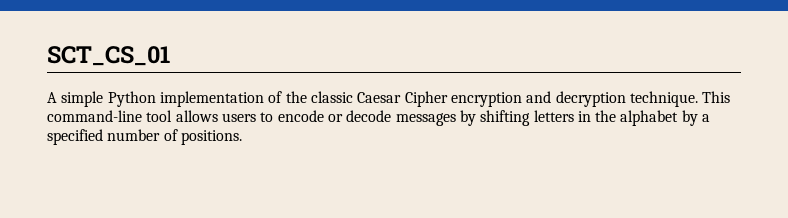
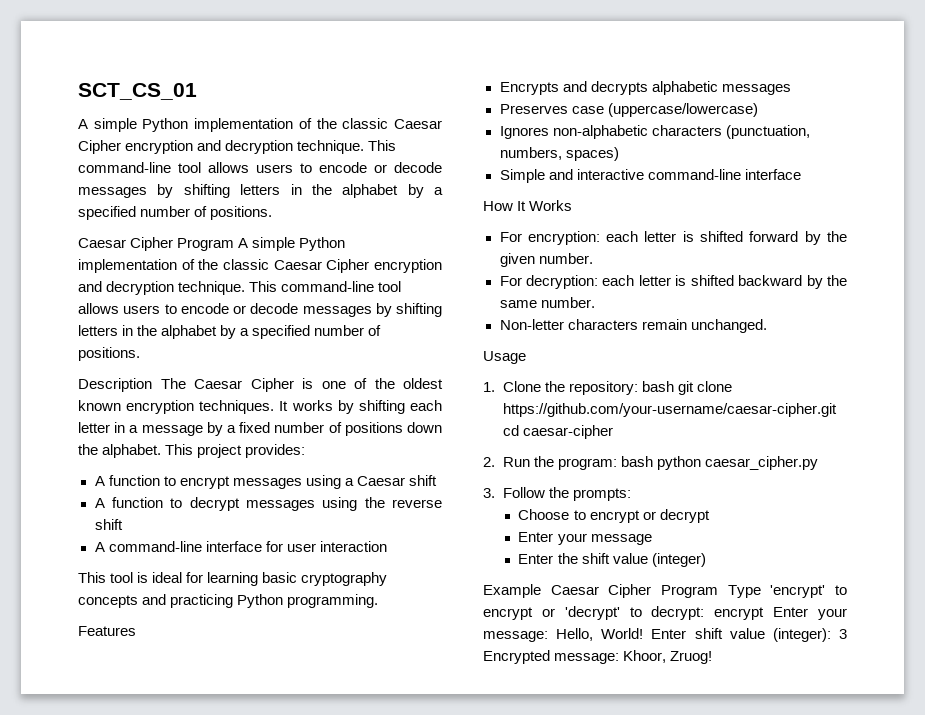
(242, 137) none -> [78,237,346,251] [78,259,442,273] [78,281,402,295] [78,303,442,317] [78,325,382,339] [78,347,140,361] [78,378,443,392] [78,400,443,414] [78,422,442,436] [78,444,306,458] [94,475,437,489] [94,497,443,511] [94,519,123,530] [94,541,387,552] [78,572,388,586] [78,594,379,608] [78,626,136,636] [499,81,791,95] [499,103,758,117] [499,125,810,139] [499,147,619,161] [499,169,801,183] [483,200,573,211] [499,231,847,245] [499,253,593,267] [499,275,847,289] [499,297,595,308] [499,319,767,333] [483,351,526,364] [483,381,732,395] [502,403,837,417] [502,425,613,439] [483,456,818,470] [483,487,631,501] [518,509,710,523] [518,532,652,545] [518,553,706,567] [483,584,847,598] [483,606,848,620] [483,628,847,642] [483,650,713,664] // Caesar Cipher Program A simple Python implementation of the classic Caesar Cipher encryption and decryption technique. This command-line tool allows users to encode or decode messages by shifting letters in the alphabet by a specified number of positions. // Description The Caesar Cipher is one of the oldest known encryption techniques. It works by shifting each letter in a message by a fixed number of positions down the alphabet. This project provides: // A function to encrypt messages using a Caesar shift // A function to decrypt messages using the reverse shift // A command-line interface for user interaction // This tool is ideal for learning basic cryptography concepts and practicing Python programming. // Features // Encrypts and decrypts alphabetic messages // Preserves case (uppercase/lowercase) // Ignores non-alphabetic characters (punctuation, numbers, spaces) // Simple and interactive command-line interface // How It Works // For encryption: each letter is shifted forward by the given number. // For decryption: each letter is shifted backward by the same number. // Non-letter characters remain unchanged. // Usage // 1. Clone the repository: bash git clone https://github.com/your-username/caesar-cipher.git cd caesar-cipher // 2. Run the program: bash python caesar_cipher.py // 3. Follow the prompts: // Choose to encrypt or decrypt // Enter your message // Enter the shift value (integer) // Example Caesar Cipher Program Type 'encrypt' to encrypt or 'decrypt' to decrypt: encrypt Enter your message: Hello, World! Enter shift value (integer): 3 Encrypted message: Khoor, Zruog!

